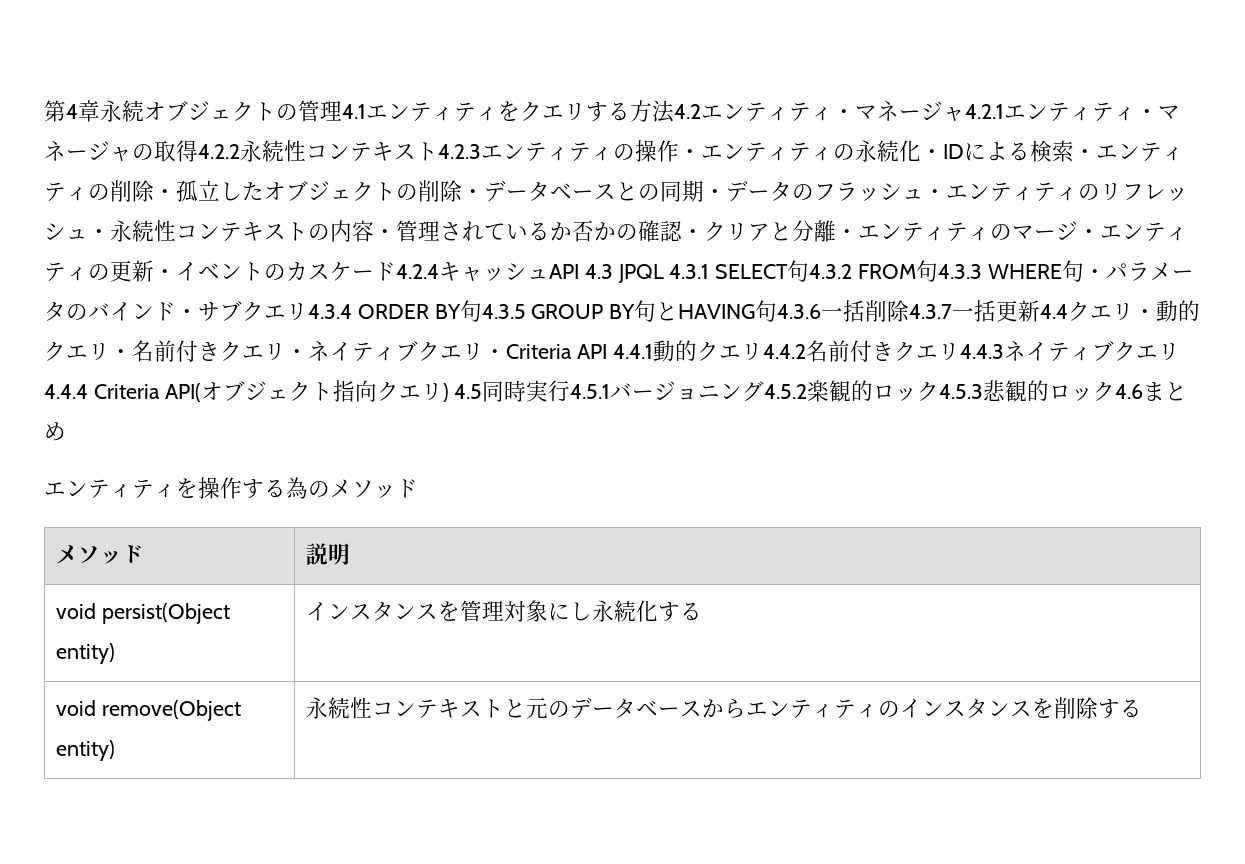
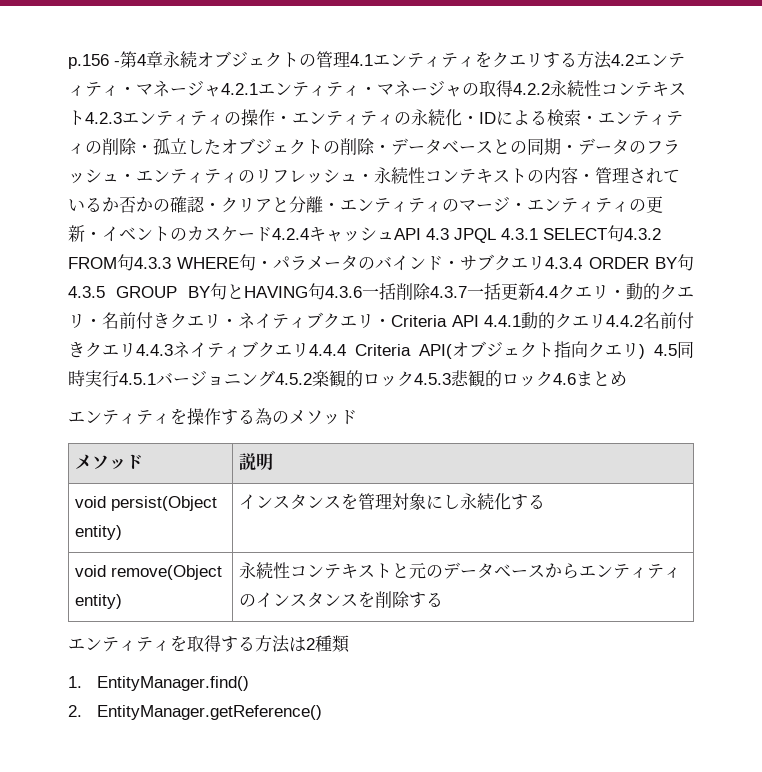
(44, 111) none -> [68,54,120,69] p.156 -
(1142, 708) none -> [68,635,350,653] [68,676,250,691] [68,705,323,720] // エンティティを取得する方法は2種類 // 1. EntityManager.find() // 2. EntityManager.getReference()

